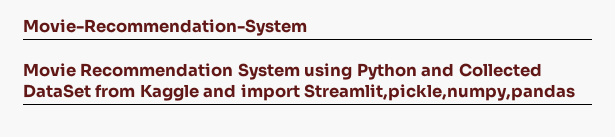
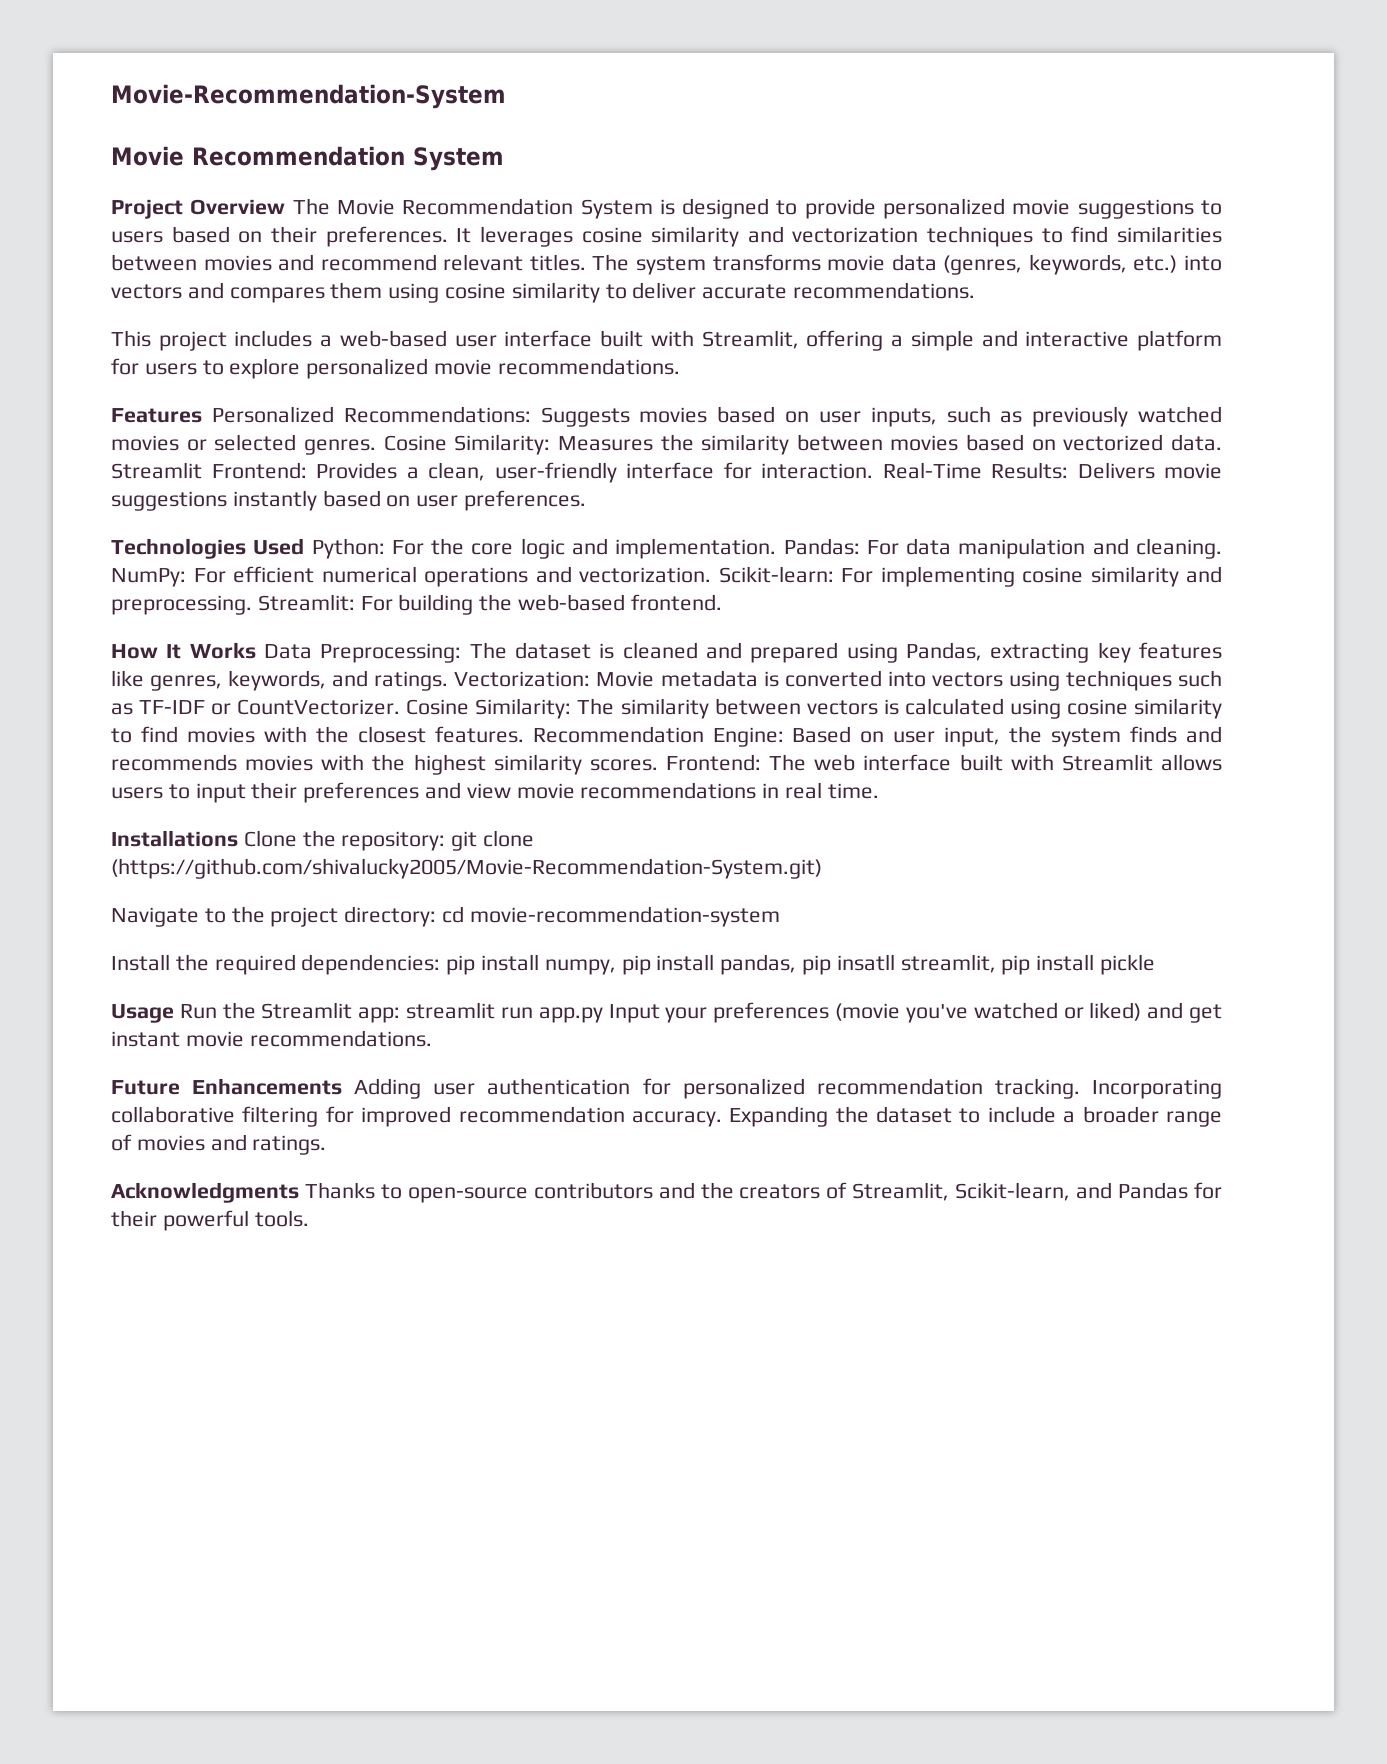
[304,63,542,80] [23,84,576,101] using Python and Collected DataSet from Kaggle and import Streamlit,pickle,numpy,pandas -> [111,198,1222,219] [111,226,1222,247] [111,254,1222,275] [111,282,976,303] [111,330,1222,351] [111,358,680,379] [111,406,1223,427] [111,434,1222,455] [111,462,1222,483] [111,490,587,511] [111,538,1223,559] [111,566,1222,587] [111,594,722,615] [111,642,1223,663] [111,670,1222,691] [111,698,1222,719] [111,726,1222,747] [111,754,1222,775] [111,782,879,803] [111,830,535,851] [111,858,822,879] [111,906,780,927] [111,954,1156,975] [111,1002,1222,1023] [111,1030,432,1047] [111,1078,1222,1099] [111,1106,1222,1127] [111,1134,327,1155] [111,1182,1222,1203] [111,1210,309,1231] // Project Overview The Movie Recommendation System is designed to provide personalized movie suggestions to users based on their preferences. It leverages cosine similarity and vectorization techniques to find similarities between movies and recommend relevant titles. The system transforms movie data (genres, keywords, etc.) into vectors and compares them using cosine similarity to deliver accurate recommendations. // This project includes a web-based user interface built with Streamlit, offering a simple and interactive platform for users to explore personalized movie recommendations. // Features Personalized Recommendations: Suggests movies based on user inputs, such as previously watched movies or selected genres. Cosine Similarity: Measures the similarity between movies based on vectorized data. Streamlit Frontend: Provides a clean, user-friendly interface for interaction. Real-Time Results: Delivers movie suggestions instantly based on user preferences. // Technologies Used Python: For the core logic and implementation. Pandas: For data manipulation and cleaning. NumPy: For efficient numerical operations and vectorization. Scikit-learn: For implementing cosine similarity and preprocessing. Streamlit: For building the web-based frontend. // How It Works Data Preprocessing: The dataset is cleaned and prepared using Pandas, extracting key features like genres, keywords, and ratings. Vectorization: Movie metadata is converted into vectors using techniques such as TF-IDF or CountVectorizer. Cosine Similarity: The similarity between vectors is calculated using cosine similarity to find movies with the closest features. Recommendation Engine: Based on user input, the system finds and recommends movies with the highest similarity scores. Frontend: The web interface built with Streamlit allows users to input their preferences and view movie recommendations in real time. // Installations Clone the repository: git clone (https://github.com/shivalucky2005/Movie-Recommendation-System.git) // Navigate to the project directory: cd movie-recommendation-system // Install the required dependencies: pip install numpy, pip install pandas, pip insatll streamlit, pip install pickle // Usage Run the Streamlit app: streamlit run app.py Input your preferences (movie you've watched or liked) and get instant movie recommendations. // Future Enhancements Adding user authentication for personalized recommendation tracking. Incorporating collaborative filtering for improved recommendation accuracy. Expanding the dataset to include a broader range of movies and ratings. // Acknowledgments Thanks to open-source contributors and the creators of Streamlit, Scikit-learn, and Pandas for their powerful tools.

